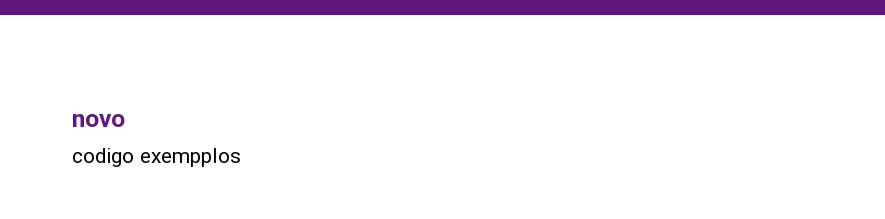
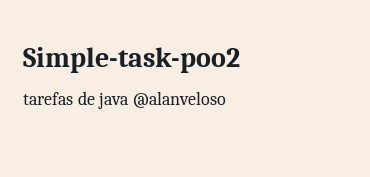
[72,114,125,127] [72,148,241,167] novo // codigo exempplos -> [23,47,240,73] [23,91,227,109] Simple-task-poo2 // tarefas de java @alanveloso

